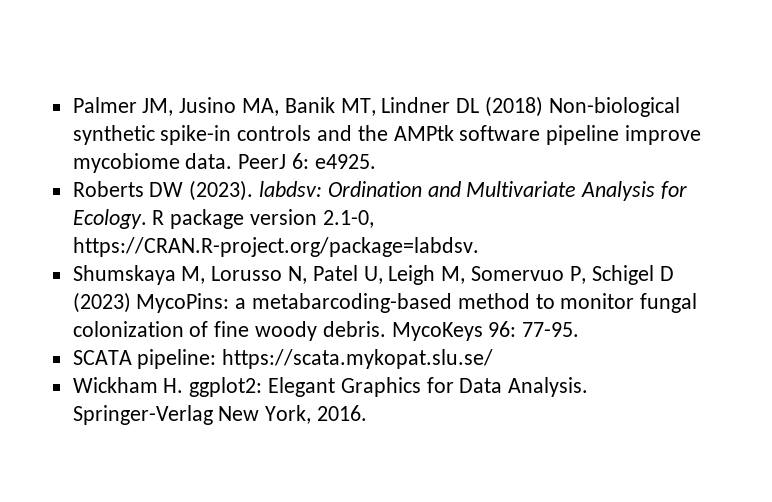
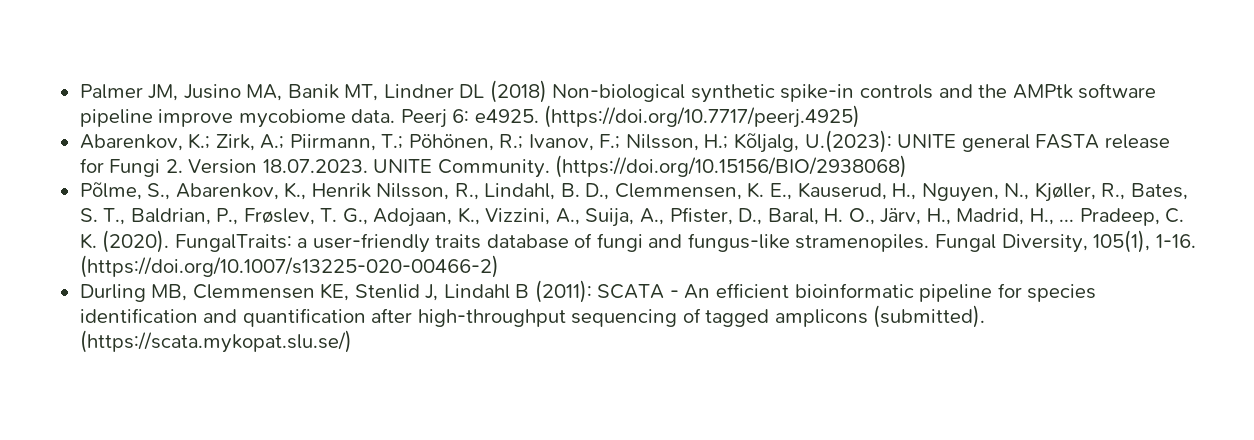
[238,154,287,169] PeerJ -> [400,109,447,128] Peerj
[72,180,688,201] [72,209,374,229] [72,237,479,257] [72,265,674,285] [72,292,698,313] [72,321,580,341] [72,349,494,369] [72,377,589,397] [72,405,368,425] // Roberts DW (2023). labdsv: Ordination and Multivariate Analysis for Ecology. R package version 2.1-0, https://CRAN.R-project.org/package=labdsv. // Shumskaya M, Lorusso N, Patel U, Leigh M, Somervuo P, Schigel D (2023) MycoPins: a metabarcoding-based method to monitor fungal colonization of fine woody debris. MycoKeys 96: 77-95. // SCATA pipeline: https://scata.mykopat.slu.se/ // Wickham H. ggplot2: Elegant Graphics for Data Analysis. Springer-Verlag New York, 2016. -> [544,105,861,128] [79,130,1170,153] [79,155,908,178] [79,182,1188,202] [79,207,1185,227] [79,230,1196,253] [79,255,499,278] [79,280,1097,303] [79,305,986,328] [79,330,352,353] (https://doi.org/10.7717/peerj.4925) // Abarenkov, K.; Zirk, A.; Piirmann, T.; Pöhönen, R.; Ivanov, F.; Nilsson, H.; Kõljalg, U.(2023): UNITE general FASTA release for Fungi 2. Version 18.07.2023. UNITE Community. (https://doi.org/10.15156/BIO/2938068) // Põlme, S., Abarenkov, K., Henrik Nilsson, R., Lindahl, B. D., Clemmensen, K. E., Kauserud, H., Nguyen, N., Kjøller, R., Bates, S. T., Baldrian, P., Frøslev, T. G., Adojaan, K., Vizzini, A., Suija, A., Pfister, D., Baral, H. O., Järv, H., Madrid, H., ... Pradeep, C. K. (2020). FungalTraits: a user-friendly traits database of fungi and fungus-like stramenopiles. Fungal Diversity, 105(1), 1-16. (https://doi.org/10.1007/s13225-020-00466-2) // Durling MB, Clemmensen KE, Stenlid J, Lindahl B (2011): SCATA - An efficient bioinformatic pipeline for species identification and quantification after high-throughput sequencing of tagged amplicons (submitted). (https://scata.mykopat.slu.se/)

